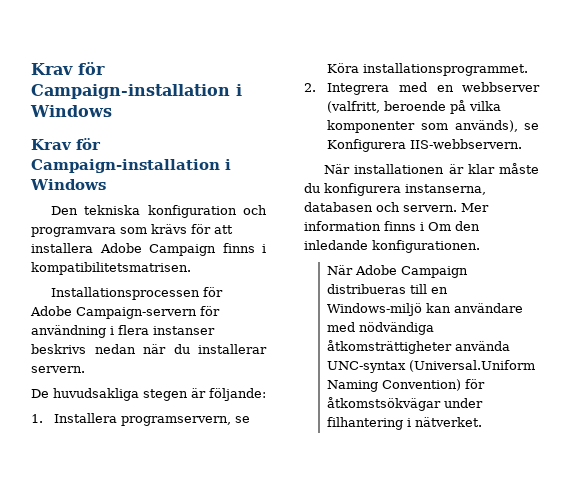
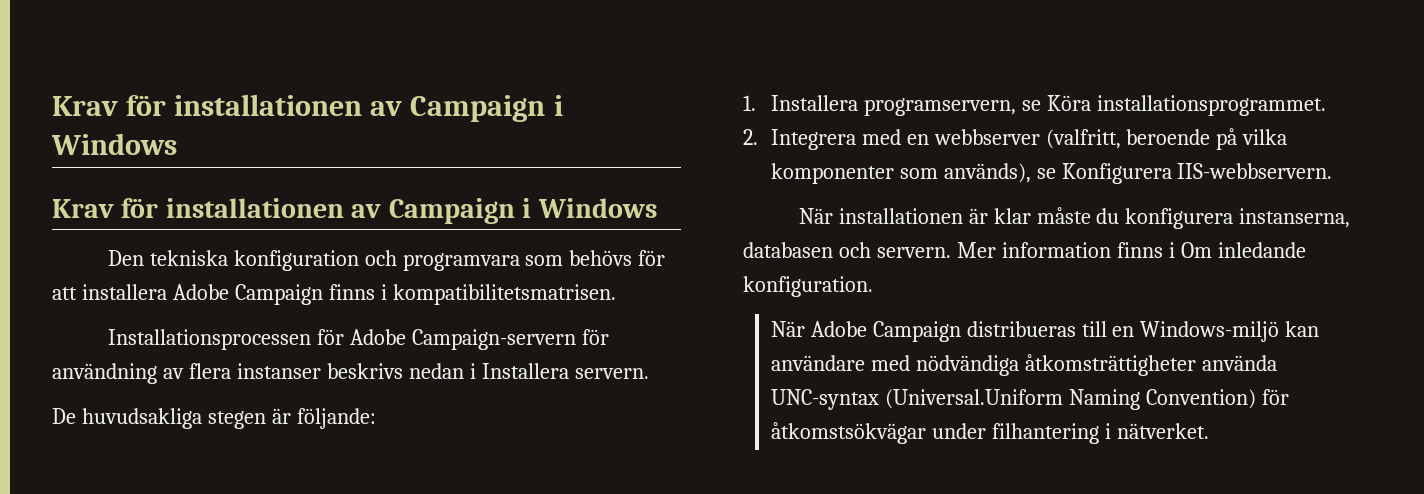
[31,62,105,75] [31,84,230,99] Krav för Campaign-installation -> [52,94,546,122] Krav för installationen av Campaign
[31,159,220,173] Campaign-installation -> [165,198,515,224] installationen av Campaign
[151,224,187,234] krävs -> [569,250,633,266] behövs
[110,326,114,335] i -> [162,368,184,379] av
[143,344,267,354] när du installerar -> [469,363,569,379] i Installera
[455,221,480,231] [304,240,480,253] den inledande konfigurationen. -> [1217,242,1306,258] [743,276,873,297] inledande konfiguration.

